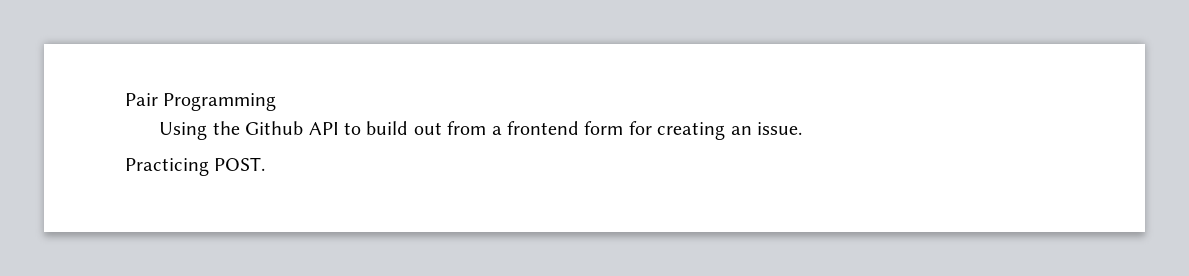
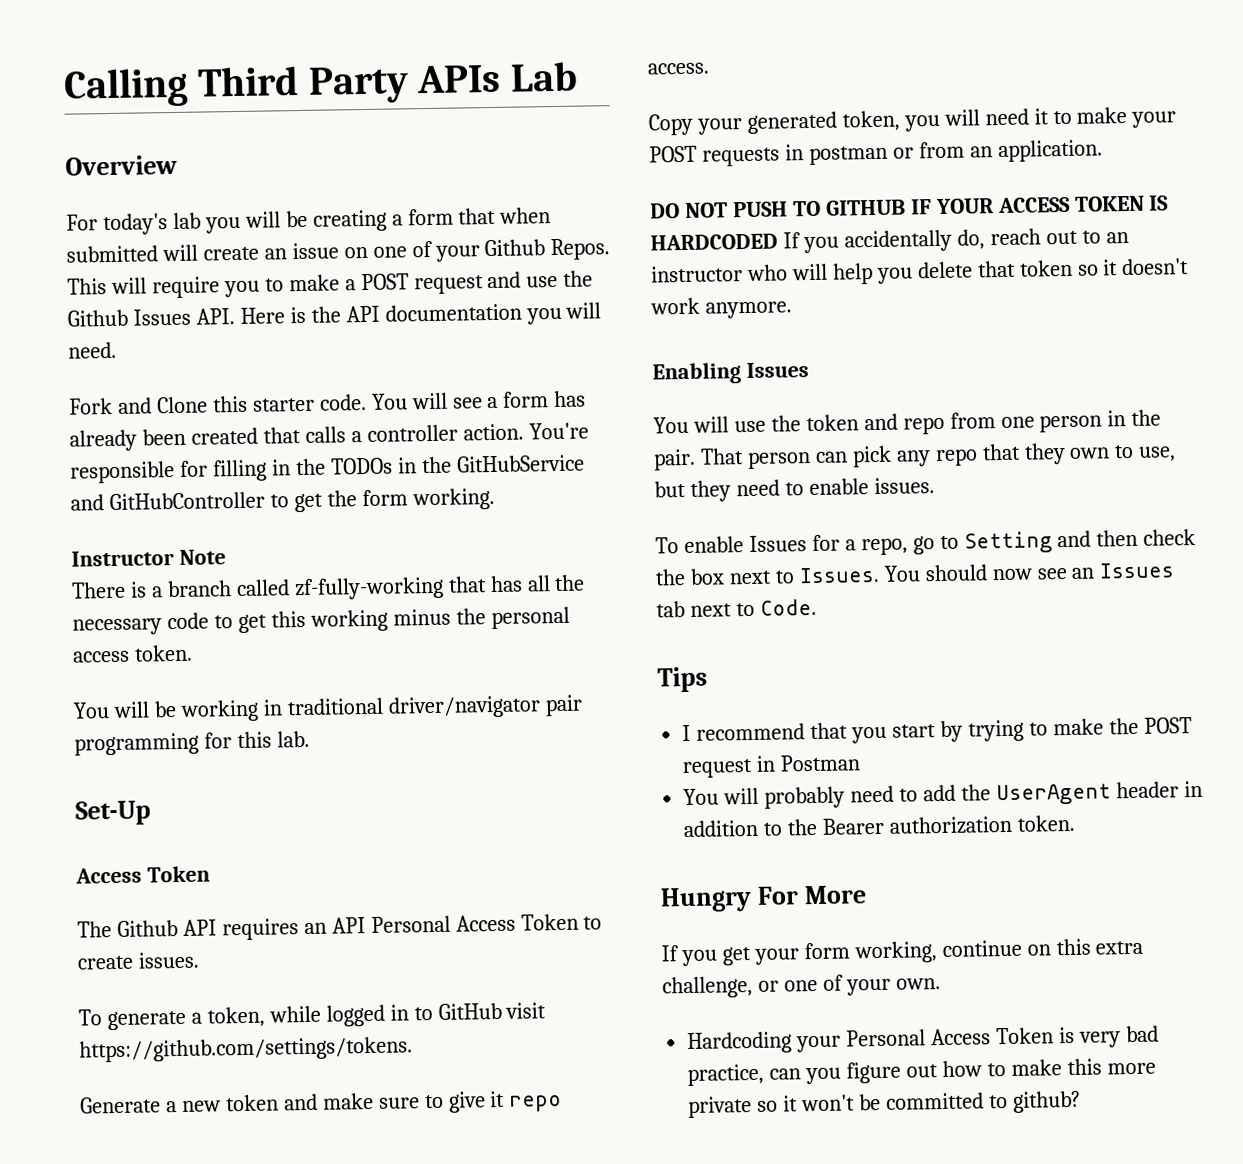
[125,93,277,111] [159,121,803,140] [125,157,266,176] Pair Programming // Using the Github API to build out from a frontend form for creating an issue. // Practicing POST. -> [63,61,579,108] [65,154,178,176] [66,207,552,236] [66,238,611,263] [67,270,594,299] [67,302,602,327] [68,341,117,359] [69,390,587,415] [69,422,589,452] [70,454,585,484] [70,487,495,513] [71,549,226,567] [71,574,586,601] [72,606,570,636] [73,644,193,663] [73,694,583,722] [74,730,310,756] [75,800,151,826] [75,865,210,884] [77,913,603,941] [77,951,200,970] [78,1002,547,1031] [79,1036,413,1063] [80,1090,563,1114] [647,62,710,75] [648,106,1177,136] [649,139,1103,167] [650,195,1170,219] [650,228,1129,254] [651,258,1190,285] [650,297,792,319] [652,362,809,385] [653,409,1162,435] [653,443,1177,471] [654,477,935,502] [655,528,1197,556] [655,562,1175,586] [656,598,817,618] [657,666,708,693] [682,717,1192,744] [682,754,861,779] [683,780,1203,809] [683,814,1075,838] [660,885,867,913] [661,938,1144,967] [662,974,941,999] [687,1025,1159,1055] [687,1058,1156,1087] [688,1090,1081,1119] Calling Third Party APIs Lab // Overview // For today's lab you will be creating a form that when submitted will create an issue on one of your Github Repos. This will require you to make a POST request and use the Github Issues API. Here is the API documentation you will need. // Fork and Clone this starter code. You will see a form has already been created that calls a controller action. You're responsible for filling in the TODOs in the GitHubService and GitHubController to get the form working. // Instructor Note // There is a branch called zf-fully-working that has all the necessary code to get this working minus the personal access token. // You will be working in traditional driver/navigator pair programming for this lab. // Set-Up // Access Token // The Github API requires an API Personal Access Token to create issues. // To generate a token, while logged in to GitHub visit https://github.com/settings/tokens. // Generate a new token and make sure to give it repo access. // Copy your generated token, you will need it to make your POST requests in postman or from an application. // DO NOT PUSH TO GITHUB IF YOUR ACCESS TOKEN IS HARDCODED If you accidentally do, reach out to an instructor who will help you delete that token so it doesn't work anymore. // Enabling Issues // You will use the token and repo from one person in the pair. That person can pick any repo that they own to use, but they need to enable issues. // To enable Issues for a repo, go to Setting and then check the box next to Issues. You should now see an Issues tab next to Code. // Tips // I recommend that you start by trying to make the POST request in Postman // You will probably need to add the UserAgent header in addition to the Bearer authorization token. // Hungry For More // If you get your form working, continue on this extra challenge, or one of your own. // Hardcoding your Personal Access Token is very bad practice, can you figure out how to make this more private so it won't be committed to github?

